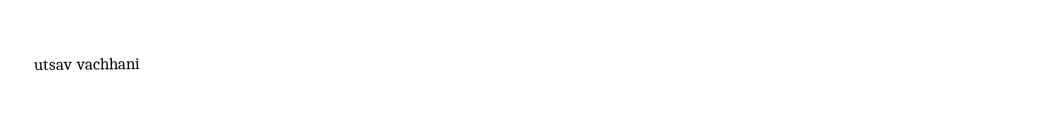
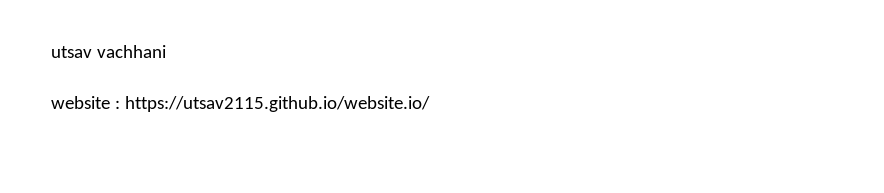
(140, 63) none -> [51,96,430,112] // website : https://utsav2115.github.io/website.io/

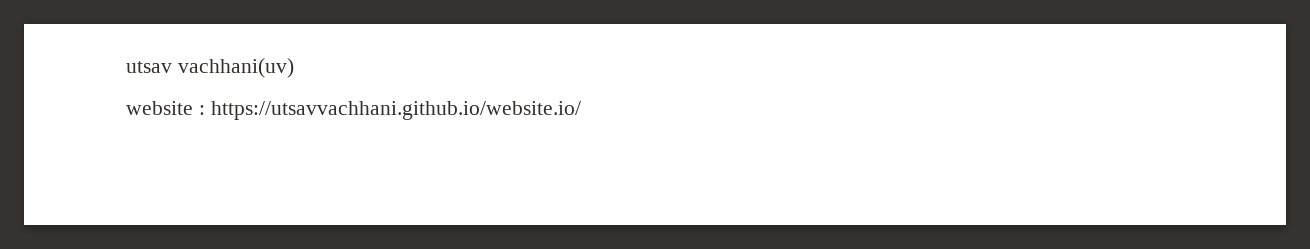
[96,45,166,58] vachhani -> [177,58,294,78] vachhani(uv)
[124,96,430,112] https://utsav2115.github.io/website.io/ -> [210,101,581,120] https://utsavvachhani.github.io/website.io/

